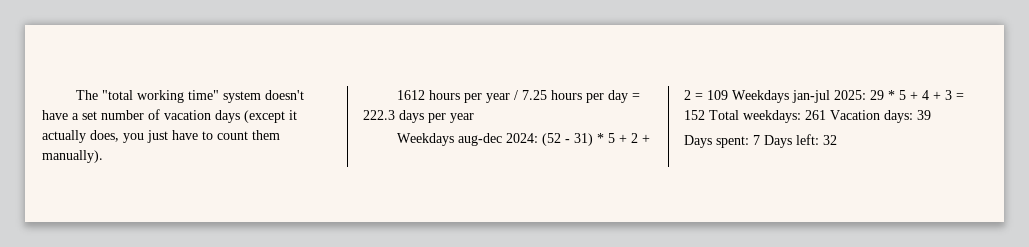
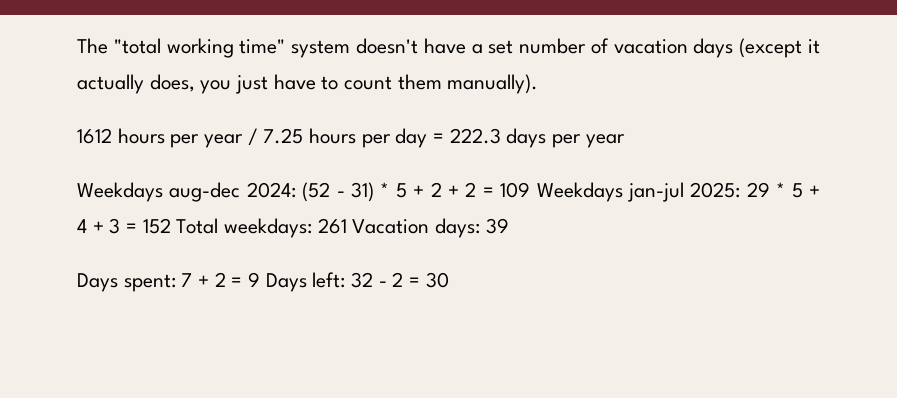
[764,134,837,148] Days left: 32 -> [198,272,449,292] + 2 = 9 Days left: 32 - 2 = 30

